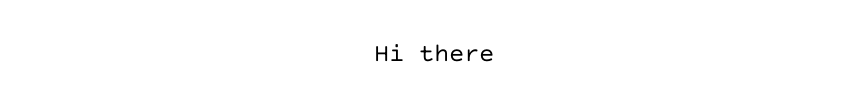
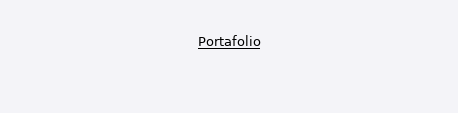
[374,44,494,62] Hi there -> [197,35,261,46] Portafolio

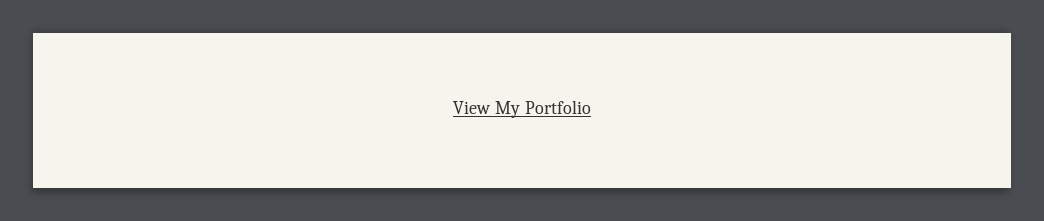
[197,35,261,46] Portafolio -> [453,100,591,118] View My Portfolio

